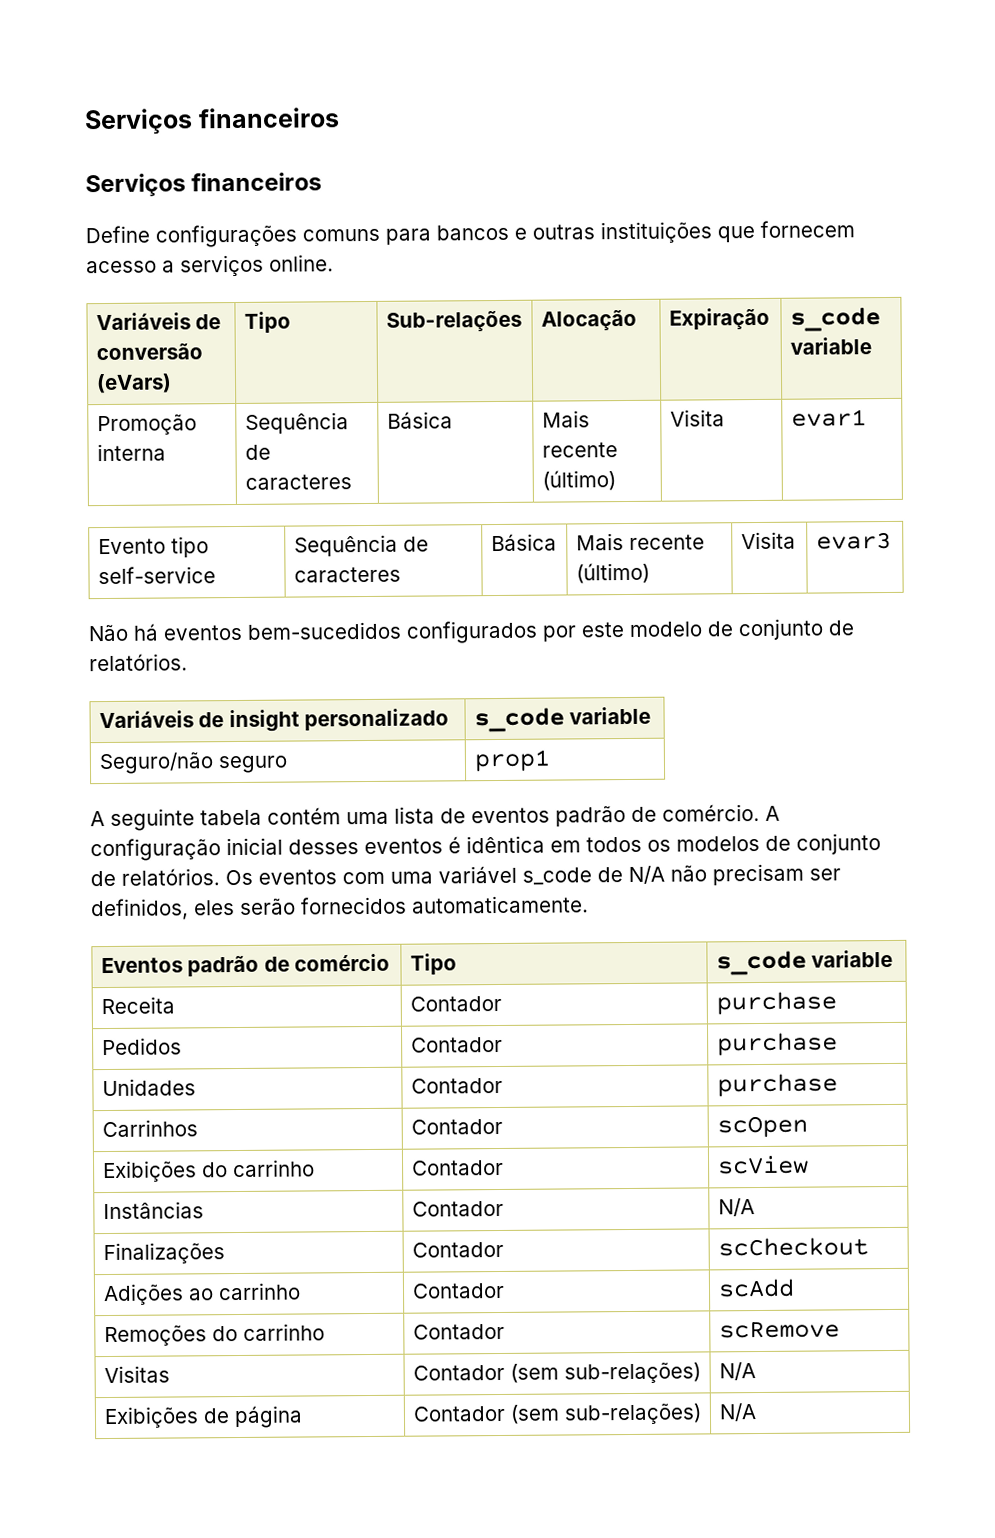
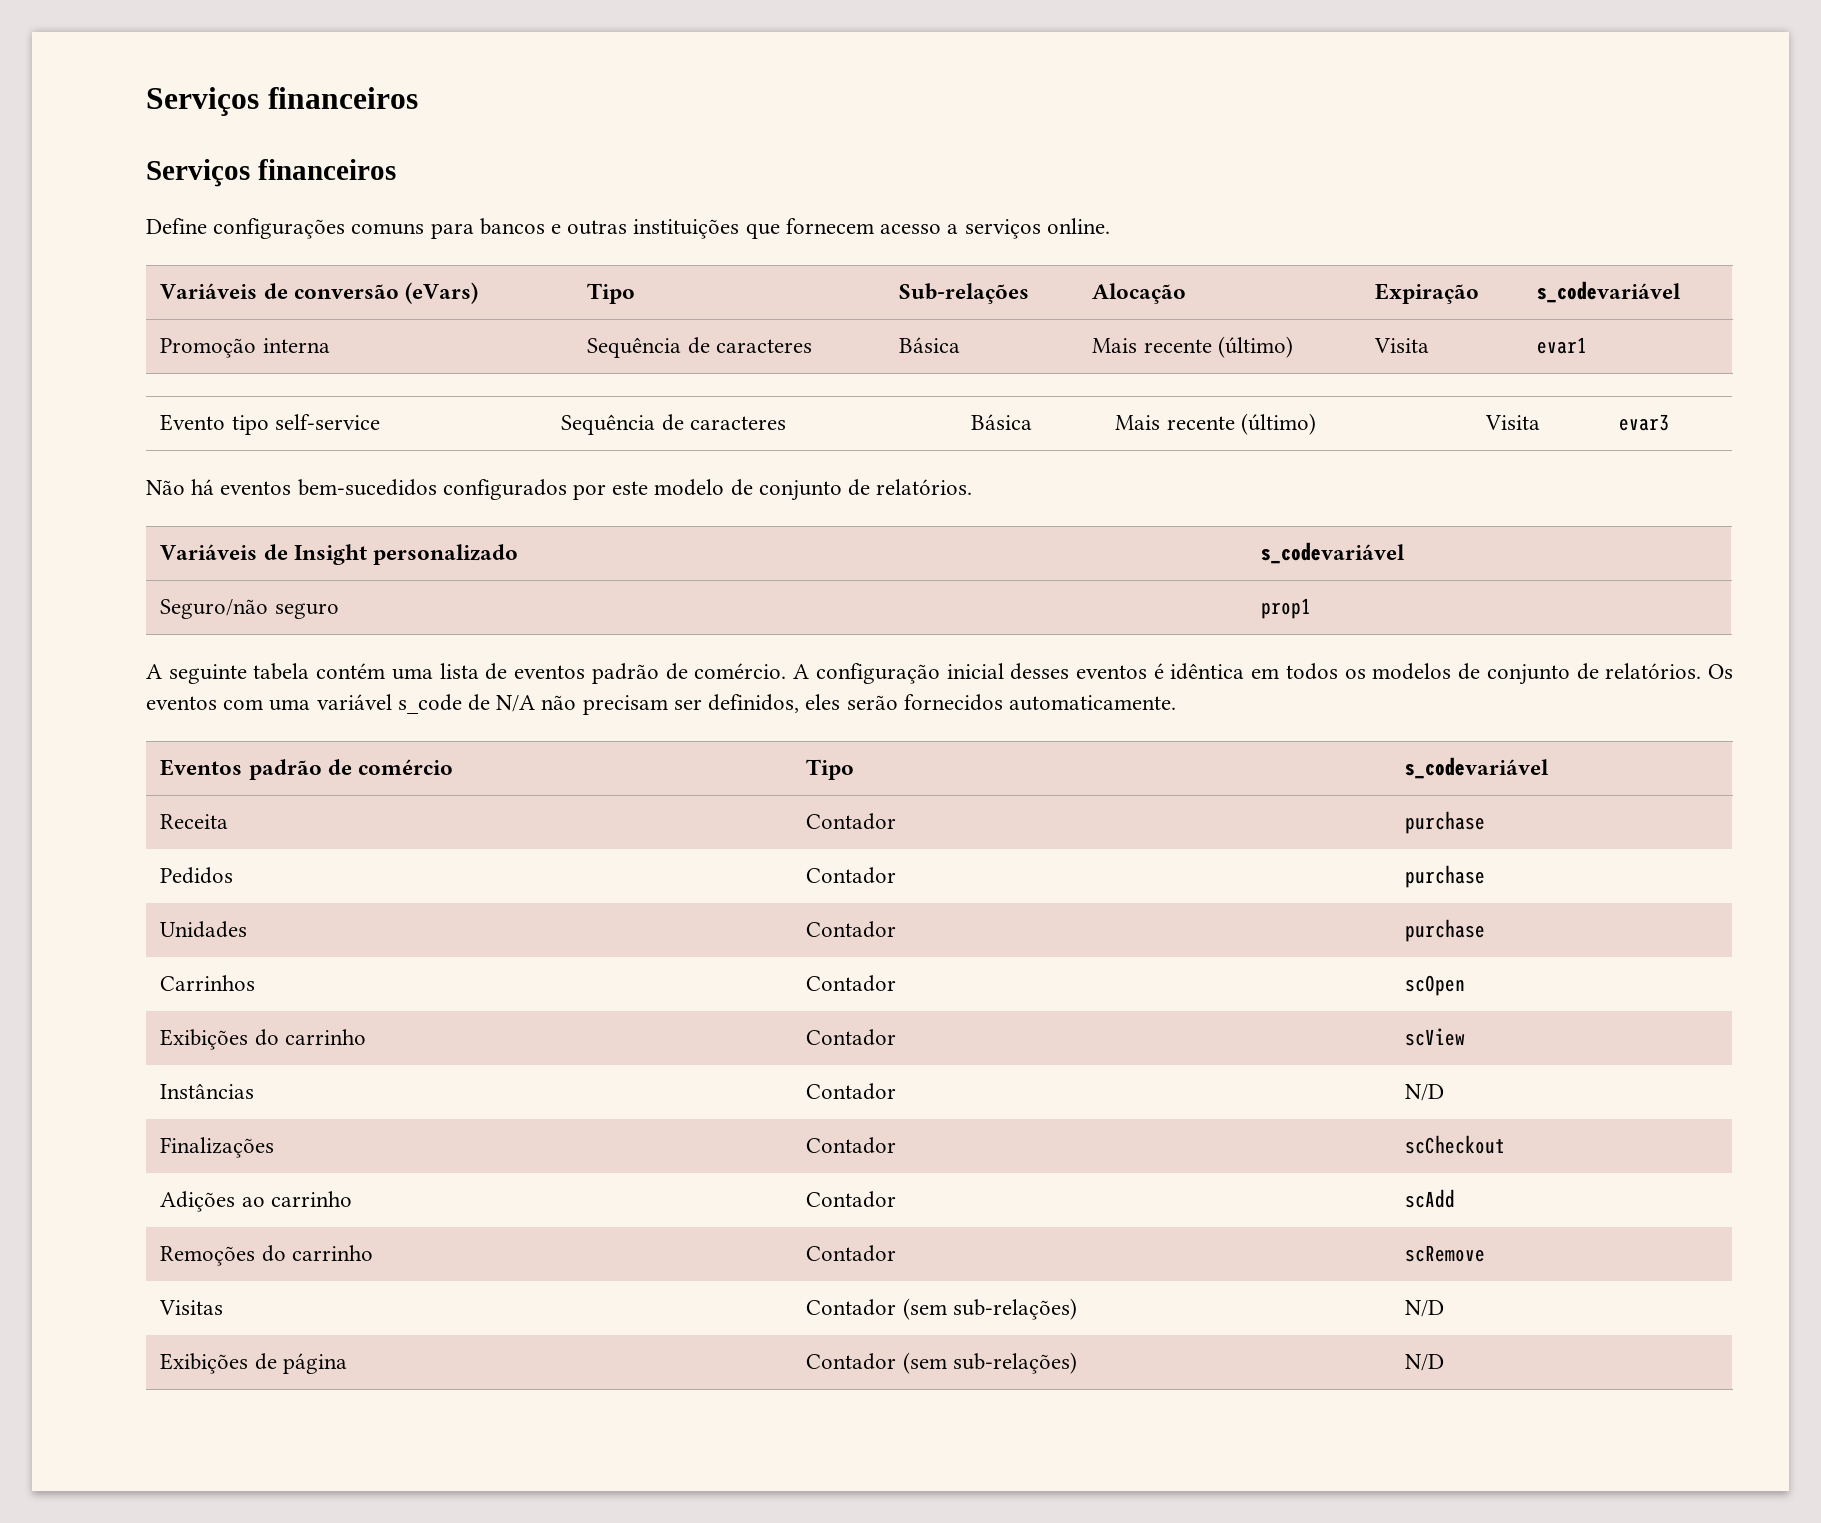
[789,307,881,332] [789,337,872,355] s_code variable -> [1537,281,1682,303] s_codevariável
[228,709,300,733] insight -> [293,544,367,565] Insight
[473,706,652,733] s_code variable -> [1261,542,1406,564] s_codevariável
[715,949,894,976] s_code variable -> [1405,757,1550,779] s_codevariável
[717,1198,755,1217] N/A -> [1405,1084,1445,1101] N/D
[718,1362,756,1381] N/A -> [1405,1300,1445,1317] N/D
[718,1403,757,1422] N/A -> [1405,1354,1445,1371] N/D

